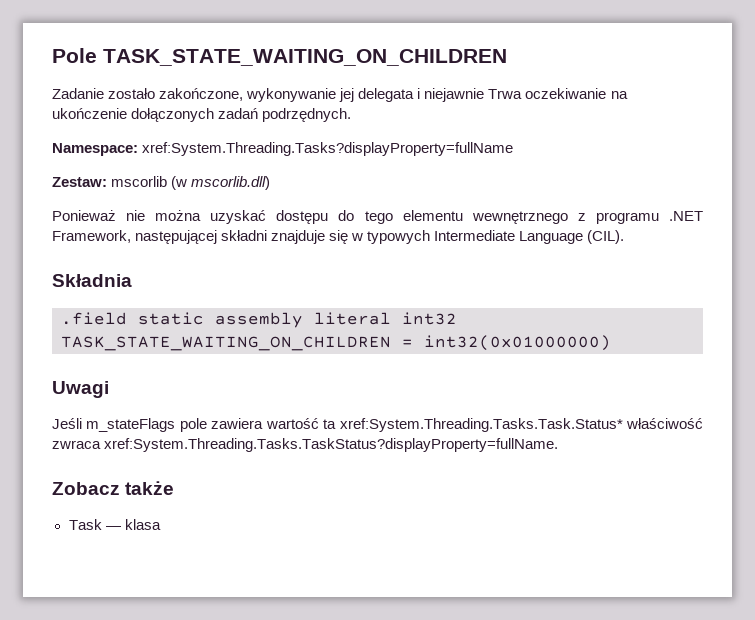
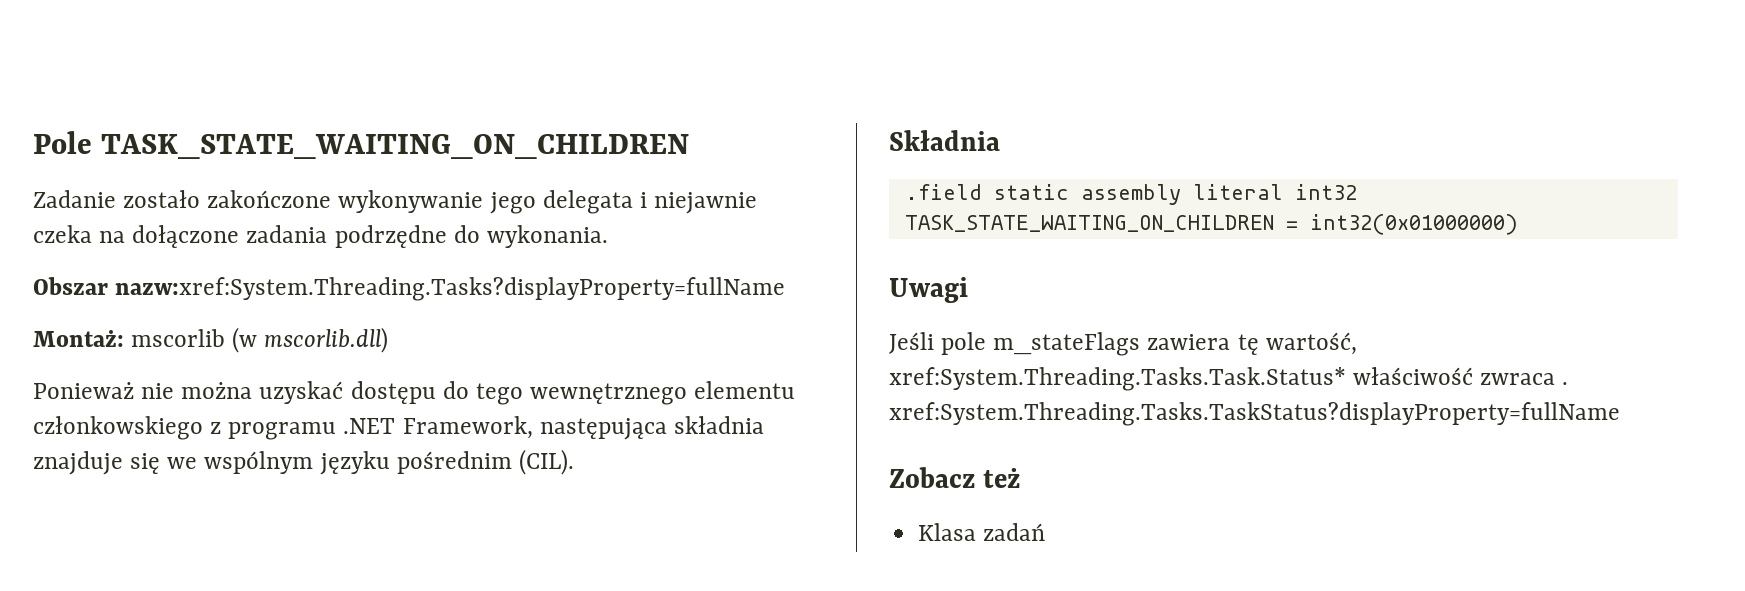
[159,88,628,102] [52,108,352,122] [52,142,514,156] [52,177,107,187] zakończone, wykonywanie jej delegata i niejawnie Trwa oczekiwanie na ukończenie dołączonych zadań podrzędnych. // Namespace: xref:System.Threading.Tasks?displayProperty=fullName // Zestaw: -> [207,190,758,214] [33,225,608,248] [33,277,786,301] [33,330,124,347] zakończone wykonywanie jego delegata i niejawnie czeka na dołączone zadania podrzędne do wykonania. // Obszar nazw:xref:System.Threading.Tasks?displayProperty=fullName // Montaż:
[402,210,568,224] elementu wewnętrznego -> [530,381,796,405] [33,416,203,440] wewnętrznego elementu członkowskiego
[135,230,584,244] następującej składni znajduje się w typowych Intermediate Language -> [539,416,764,440] [33,451,512,475] następująca składnia znajduje się we wspólnym języku pośrednim
[86,418,337,432] m_stateFlags pole zawiera wartość ta -> [941,332,1357,356] pole m_stateFlags zawiera tę wartość,
[104,438,559,452] xref:System.Threading.Tasks.TaskStatus?displayProperty=fullName. -> [1562,382,1569,385] [889,402,1620,426] . xref:System.Threading.Tasks.TaskStatus?displayProperty=fullName
[125,481,175,495] [68,519,161,530] także // Task — klasa -> [983,468,1021,488] [918,523,1046,541] też // Klasa zadań

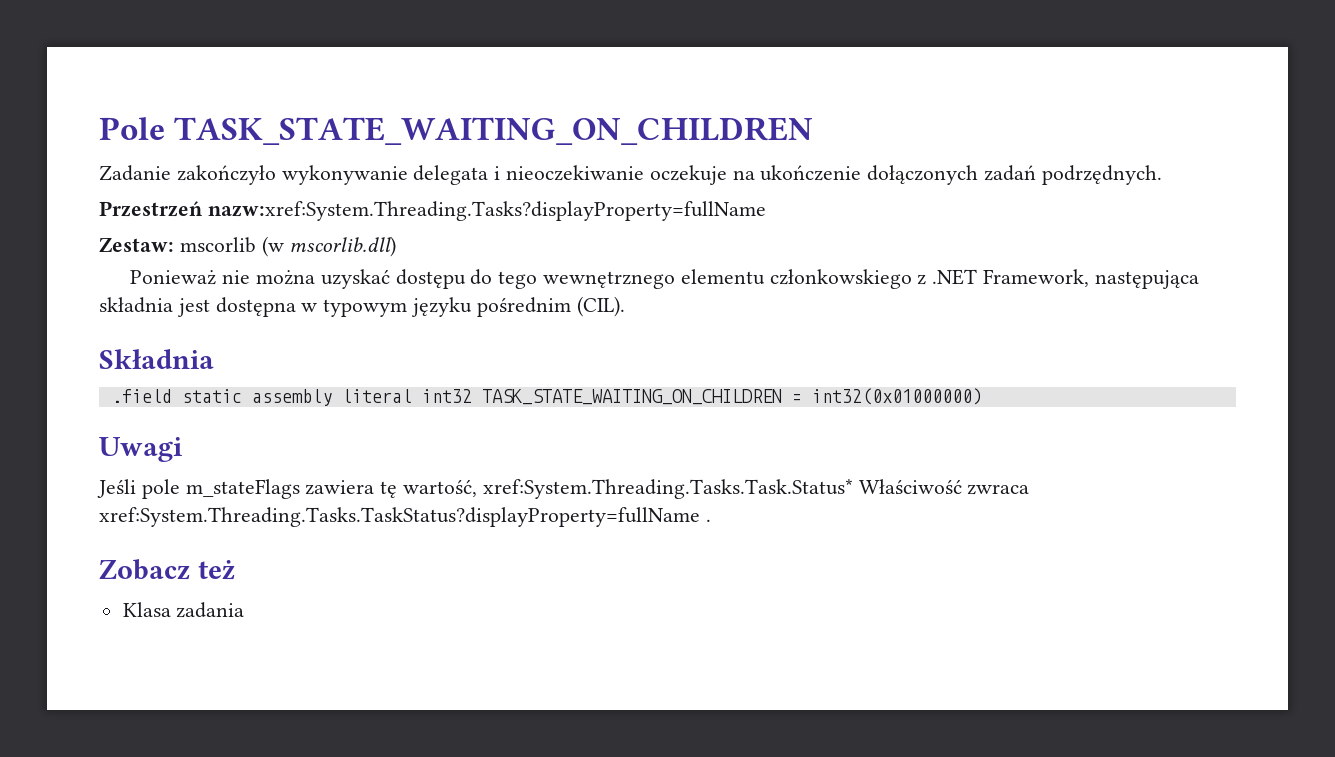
[123,190,758,214] [33,225,608,248] [33,277,108,295] zostało zakończone wykonywanie jego delegata i niejawnie czeka na dołączone zadania podrzędne do wykonania. // Obszar -> [176,165,1162,185] [99,201,203,217] zakończyło wykonywanie delegata i nieoczekiwanie oczekuje na ukończenie dołączonych zadań podrzędnych. // Przestrzeń
[33,330,124,347] Montaż: -> [99,237,174,252] Zestaw:
[228,422,337,440] programu -> (927, 279) none
[33,451,314,475] znajduje się we wspólnym -> [176,297,408,317] jest dostępna w typowym
[1353,367,1556,385] właściwość zwraca -> [858,479,1030,495] [99,507,700,527] Właściwość zwraca xref:System.Threading.Tasks.TaskStatus?displayProperty=fullName
[889,402,1620,426] xref:System.Threading.Tasks.TaskStatus?displayProperty=fullName -> (711, 520) none
[983,523,1046,541] zadań -> [176,602,245,618] zadania

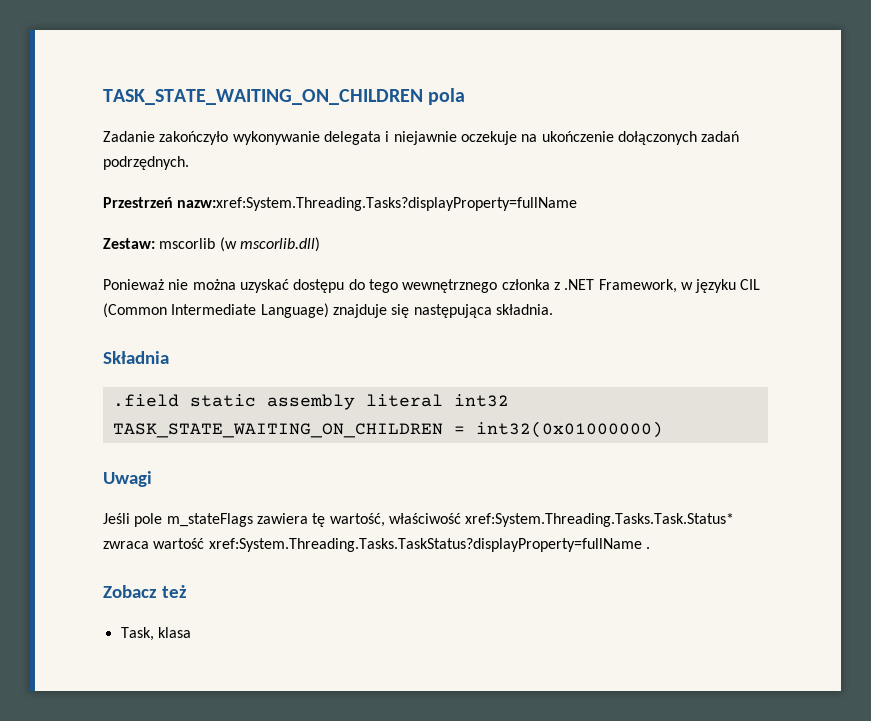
[99,117,814,145] Pole TASK_STATE_WAITING_ON_CHILDREN -> [103,88,466,105] TASK_STATE_WAITING_ON_CHILDREN pola
[506,165,645,181] nieoczekiwanie -> [393,131,457,145] niejawnie
[680,269,912,289] elementu członkowskiego -> [501,279,550,290] członka
[1094,270,1199,289] [99,296,625,317] następująca składnia jest dostępna w typowym języku pośrednim (CIL). -> [680,279,761,293] [103,303,553,318] w języku CIL (Common Intermediate Language) znajduje się następująca składnia.
[482,479,1030,499] xref:System.Threading.Tasks.Task.Status* Właściwość zwraca -> [388,513,735,527] [103,538,205,549] właściwość xref:System.Threading.Tasks.Task.Status* zwraca wartość
[122,602,245,618] Klasa zadania -> [120,627,191,641] Task, klasa

